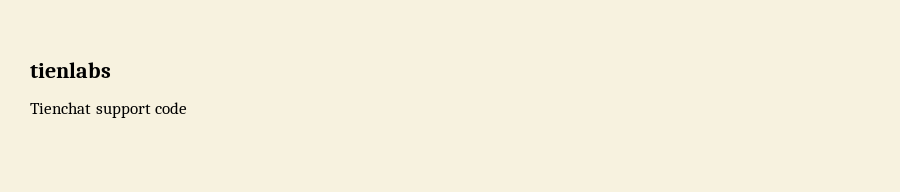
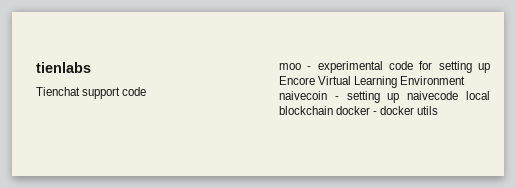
(188, 108) none -> [279,61,490,73] [279,76,466,88] [279,91,490,103] [279,106,439,115] // moo - experimental code for setting up Encore Virtual Learning Environment naivecoin - setting up naivecode local blockchain docker - docker utils

